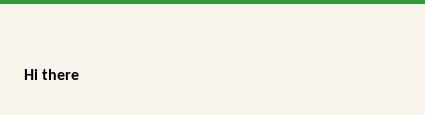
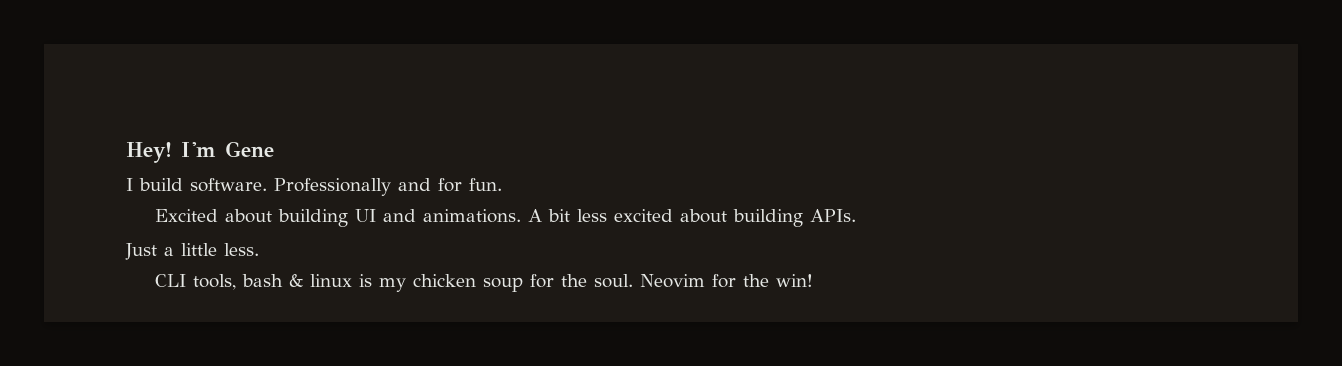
[24,69,80,80] Hi there -> [126,141,274,163] [126,178,502,196] [155,209,857,227] [125,243,259,260] [155,274,814,292] Hey! I'm Gene // I build software. Professionally and for fun. // Excited about building UI and animations. A bit less excited about building APIs. // Just a little less. // CLI tools, bash & linux is my chicken soup for the soul. Neovim for the win!

